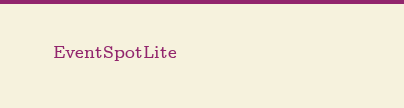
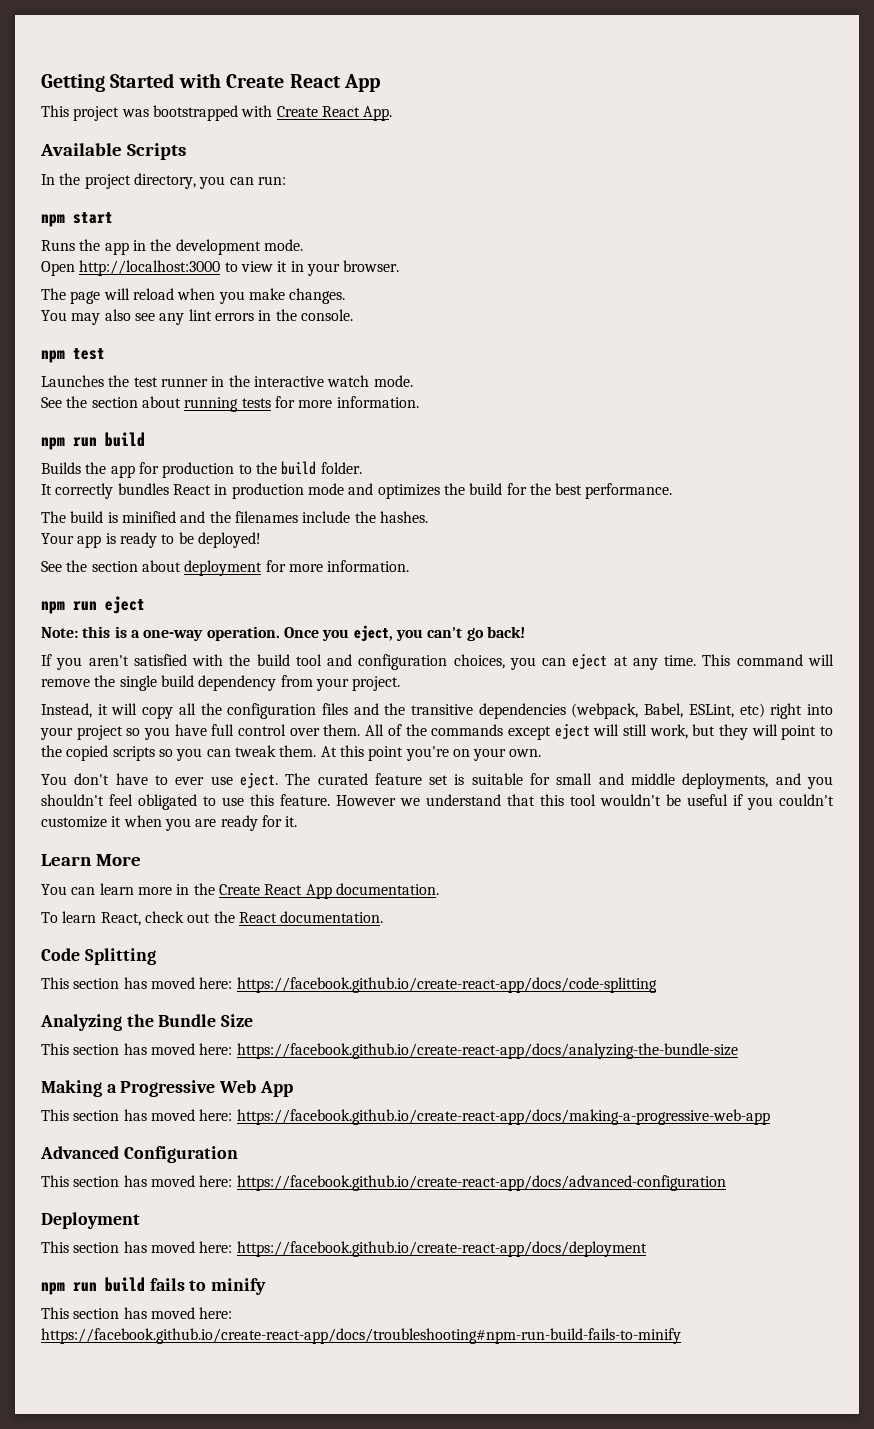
[53,46,177,61] EventSpotLite -> [41,73,380,92] [41,105,393,121] [40,143,186,160] [41,173,286,189] [41,212,113,227] [41,239,303,255] [41,260,400,276] [41,288,346,304] [41,309,353,325] [41,348,105,363] [41,375,413,387] [41,396,419,412] [41,432,145,450] [41,461,362,478] [41,483,673,499] [41,511,428,523] [41,532,261,548] [41,560,410,576] [41,596,145,614] [41,625,525,641] [41,654,835,670] [41,675,401,691] [41,703,834,719] [40,724,833,740] [41,745,542,761] [41,773,833,789] [41,794,834,810] [41,815,298,831] [41,854,141,866] [41,883,439,899] [41,911,384,926] [41,948,156,965] [41,977,657,993] [40,1014,254,1031] [41,1043,738,1059] [41,1080,293,1097] [41,1109,770,1125] [40,1146,238,1163] [41,1175,726,1191] [41,1212,140,1229] [41,1241,647,1257] [41,1277,267,1295] [41,1307,233,1319] [41,1328,681,1344] Getting Started with Create React App // This project was bootstrapped with Create React App. // Available Scripts // In the project directory, you can run: // npm start // Runs the app in the development mode. // Open http://localhost:3000 to view it in your browser. // The page will reload when you make changes. // You may also see any lint errors in the console. // npm test // Launches the test runner in the interactive watch mode. // See the section about running tests for more information. // npm run build // Builds the app for production to the build folder. // It correctly bundles React in production mode and optimizes the build for the best performance. // The build is minified and the filenames include the hashes. // Your app is ready to be deployed! // See the section about deployment for more information. // npm run eject // Note: this is a one-way operation. Once you eject, you can't go back! // If you aren't satisfied with the build tool and configuration choices, you can eject at any time. This command will remove the single build dependency from your project. // Instead, it will copy all the configuration files and the transitive dependencies (webpack, Babel, ESLint, etc) right into your project so you have full control over them. All of the commands except eject will still work, but they will point to the copied scripts so you can tweak them. At this point you're on your own. // You don't have to ever use eject. The curated feature set is suitable for small and middle deployments, and you shouldn't feel obligated to use this feature. However we understand that this tool wouldn't be useful if you couldn't customize it when you are ready for it. // Learn More // You can learn more in the Create React App documentation. // To learn React, check out the React documentation. // Code Splitting // This section has moved here: https://facebook.github.io/create-react-app/docs/code-splitting // Analyzing the Bundle Size // This section has moved here: https://facebook.github.io/create-react-app/docs/analyzing-the-bundle-size // Making a Progressive Web App // This section has moved here: https://facebook.github.io/create-react-app/docs/making-a-progressive-web-app // Advanced Configuration // This section has moved here: https://facebook.github.io/create-react-app/docs/advanced-configuration // Deployment // This section has moved here: https://facebook.github.io/create-react-app/docs/deployment // npm run build fails to minify // This section has moved here: https://facebook.github.io/create-react-app/docs/troubleshooting#npm-run-build-fails-to-minify

